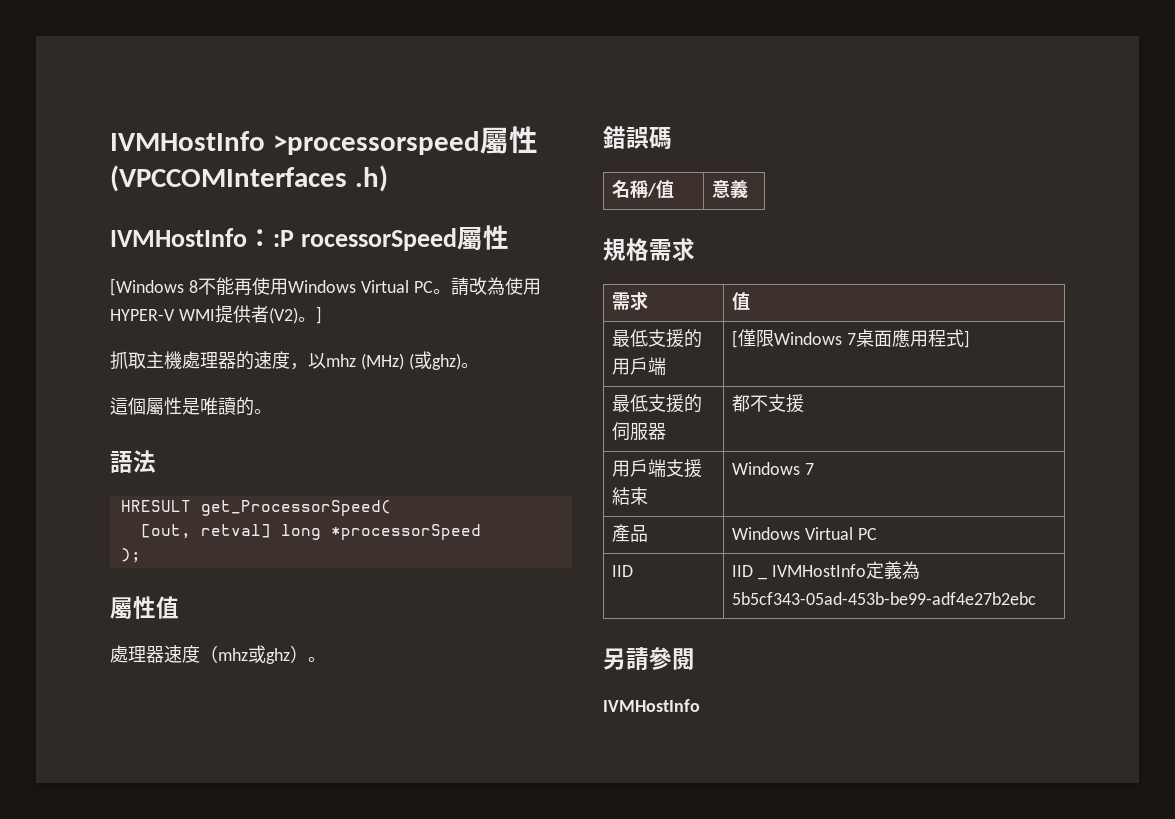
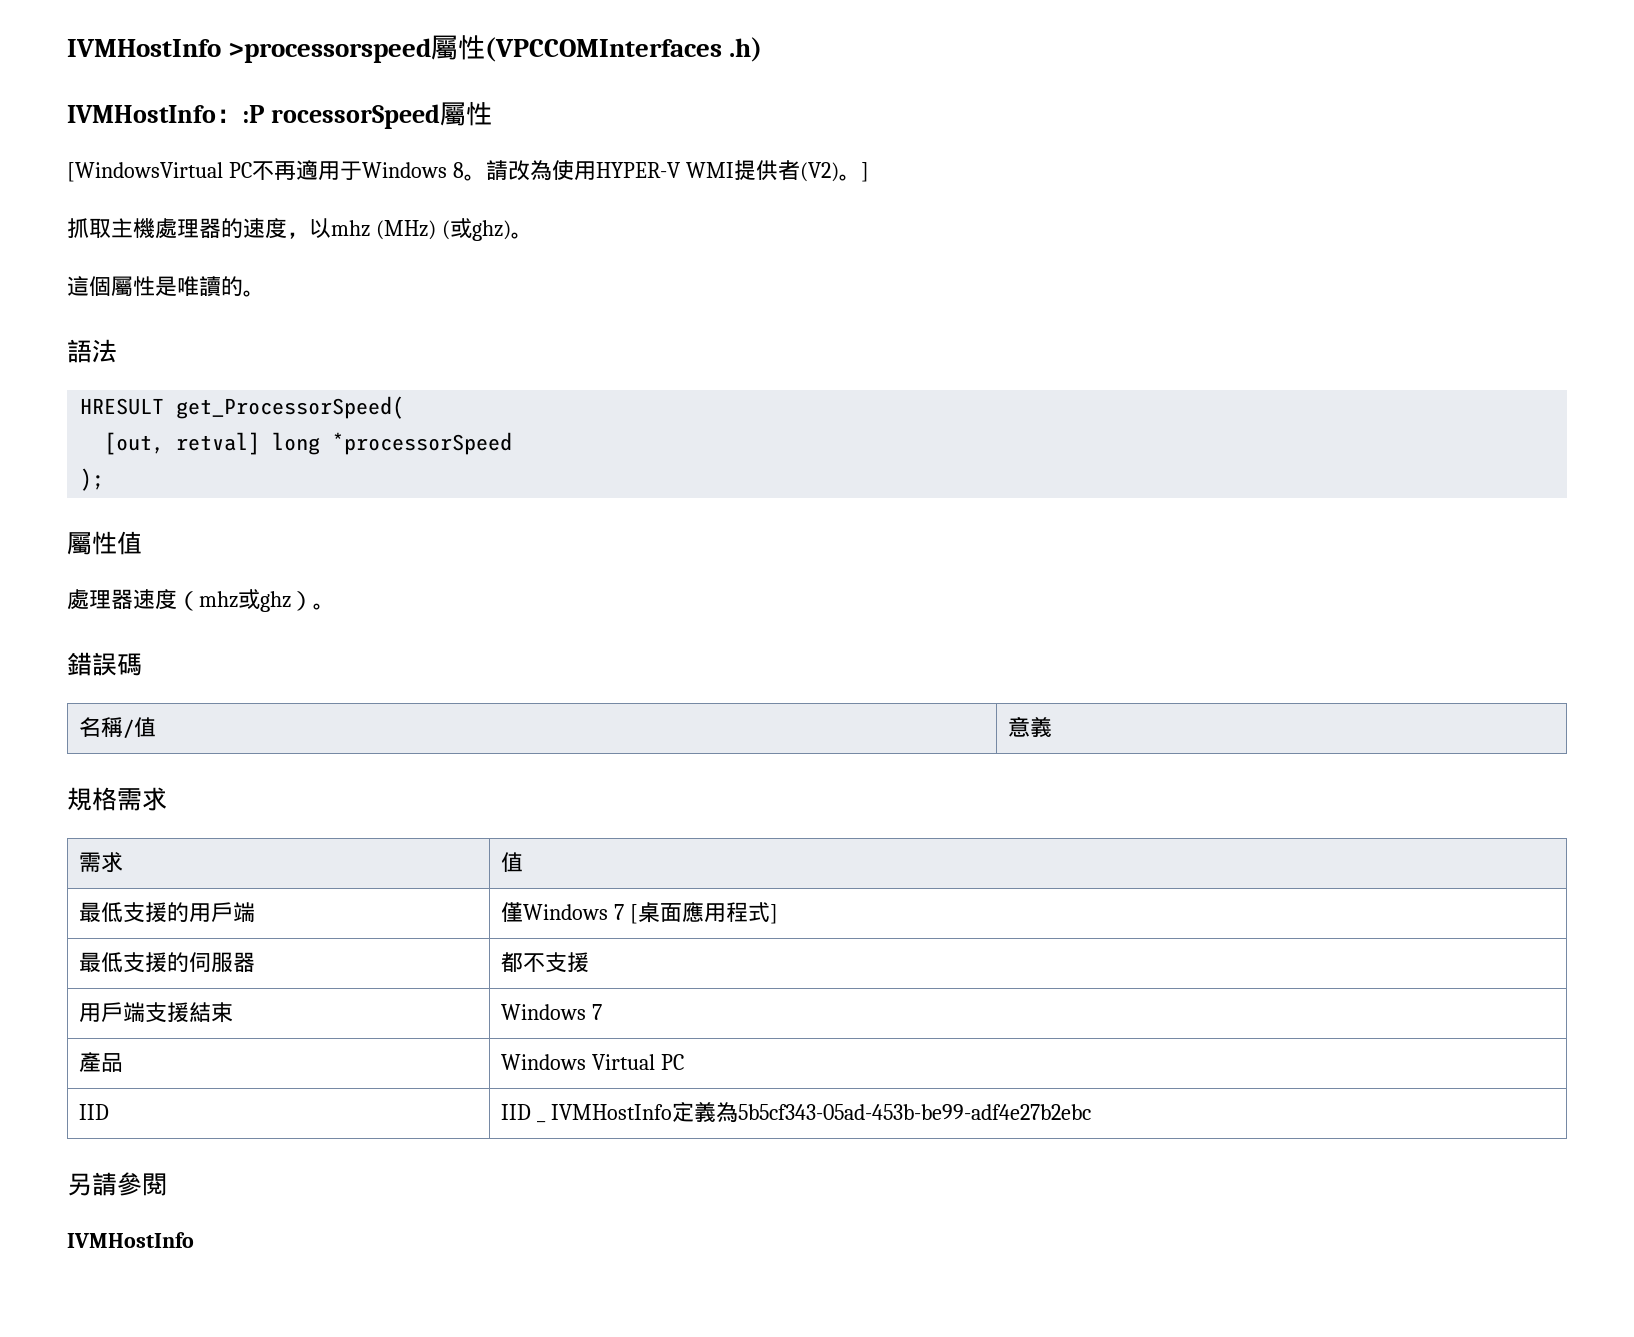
[110,277,433,296] [Windows 8不能再使用Windows Virtual PC -> [67,159,464,182] [WindowsVirtual PC不再適用于Windows 8
[732,329,856,348] [僅限Windows 7 -> [500,902,638,924] 僅Windows 7 [

